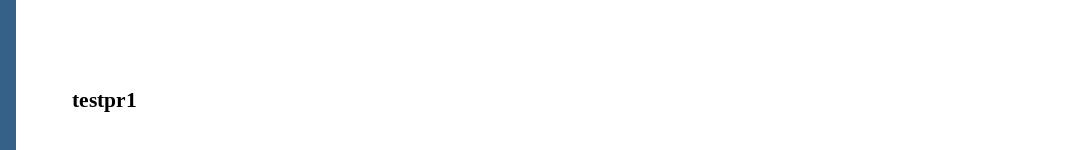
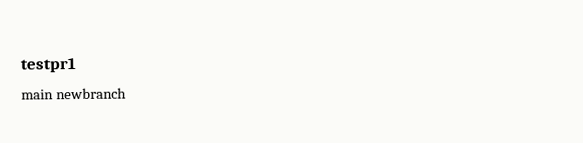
(137, 102) none -> [21,87,127,100] // main newbranch

